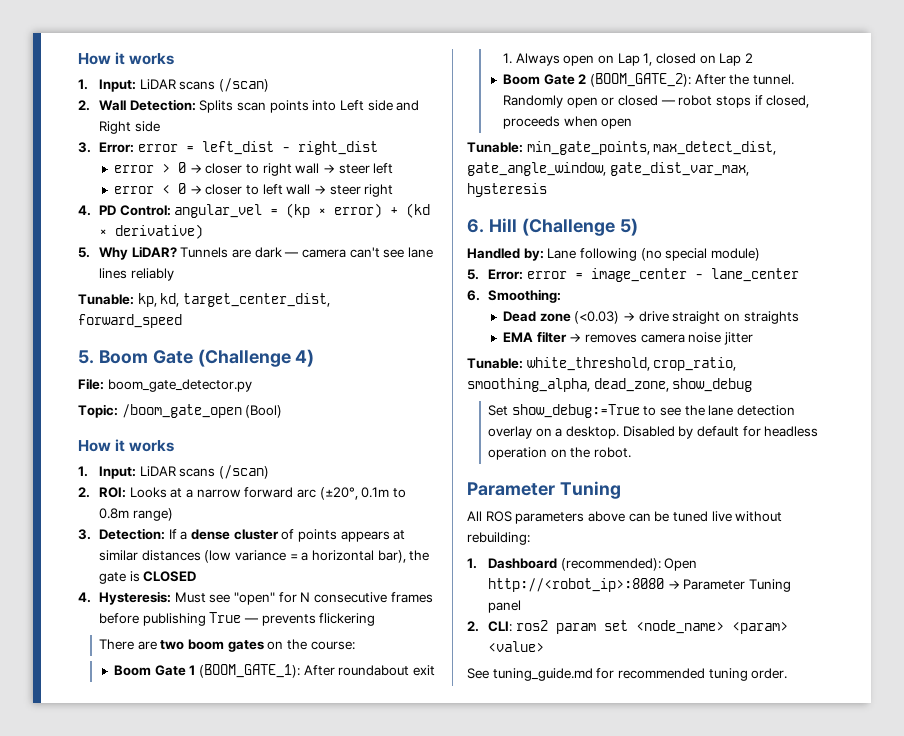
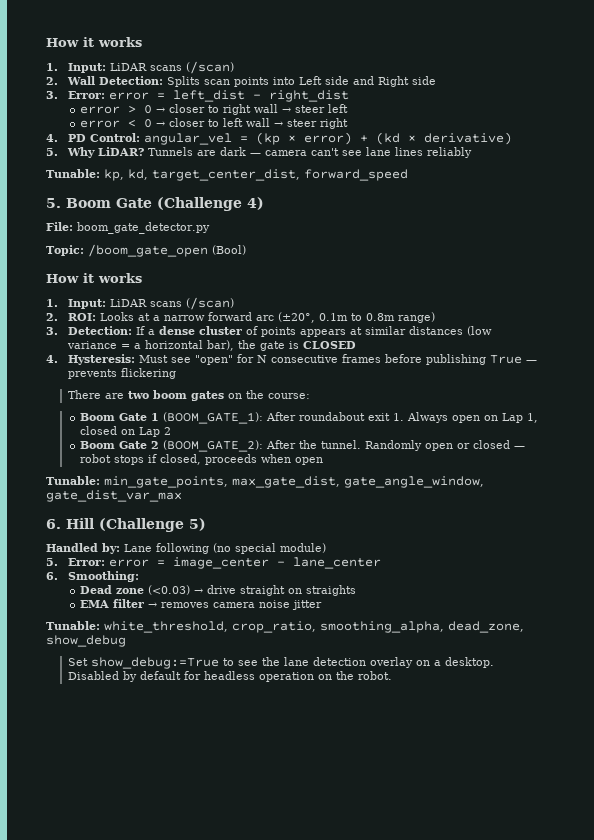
[653,141,777,155] [467,162,749,176] [467,183,547,197] max_detect_dist, gate_angle_window, gate_dist_var_max, hysteresis -> [232,476,484,488] [46,490,182,502] max_gate_dist, gate_angle_window, gate_dist_var_max
[467,481,621,499] [467,511,783,524] [467,532,530,545] [467,558,698,571] [488,578,792,592] [488,600,522,613] [467,620,788,634] [488,641,545,652] [467,668,788,681] // Parameter Tuning // All ROS parameters above can be tuned live without rebuilding: // 1. Dashboard (recommended): Open http://<robot_ip>:8080 → Parameter Tuning panel // 2. CLI: ros2 param set <node_name> <param> <value> // See tuning_guide.md for recommended tuning order. -> (392, 675) none

